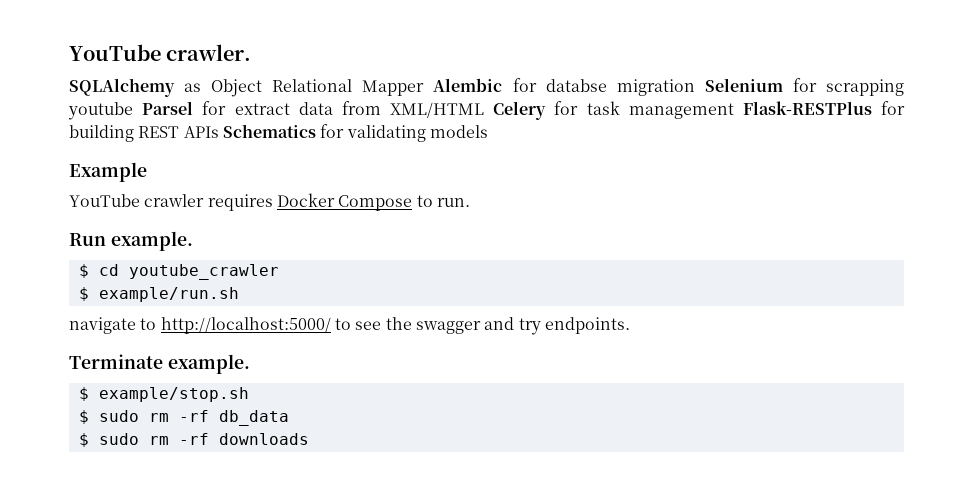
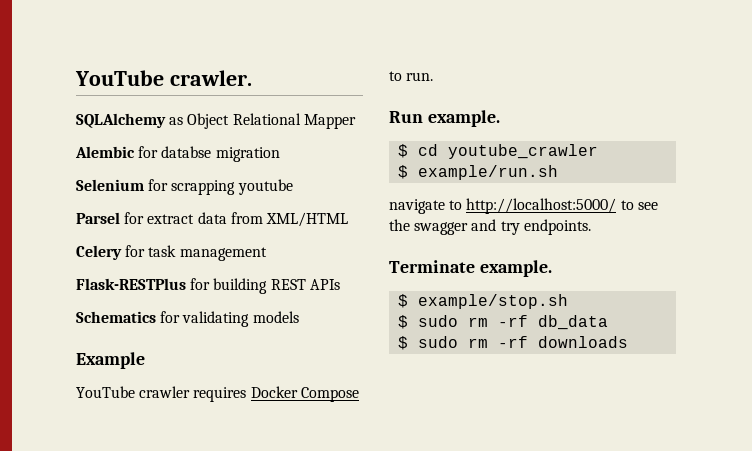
(425, 88) none -> (356, 121) //
(695, 87) none -> (280, 154) //
(133, 111) none -> (293, 187) //
(484, 110) none -> (348, 219) //
(734, 111) none -> (267, 254) //
(219, 132) none -> (340, 284) //

